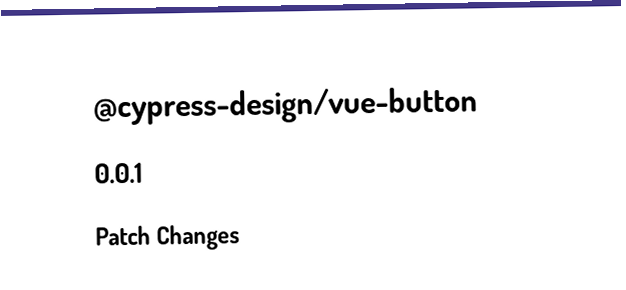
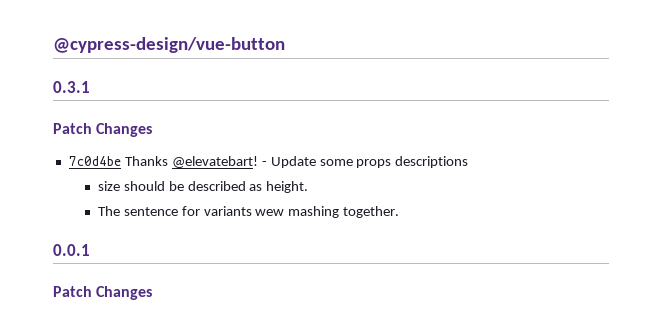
(478, 106) none -> [53,81,90,93] [53,123,153,137] [68,156,469,168] [97,181,309,193] [97,206,400,218] // 0.3.1 // Patch Changes // 7c0d4be Thanks @elevatebart! - Update some props descriptions // size should be described as height. // The sentence for variants wew mashing together.

